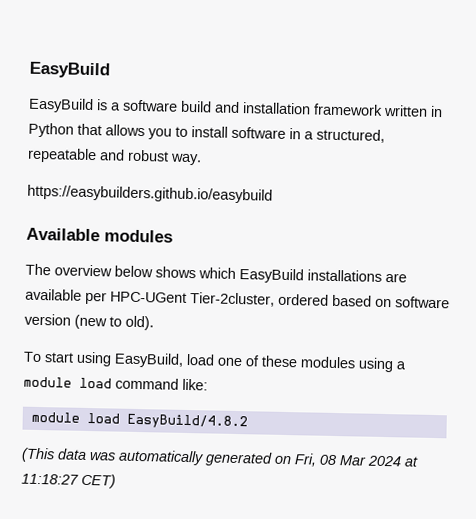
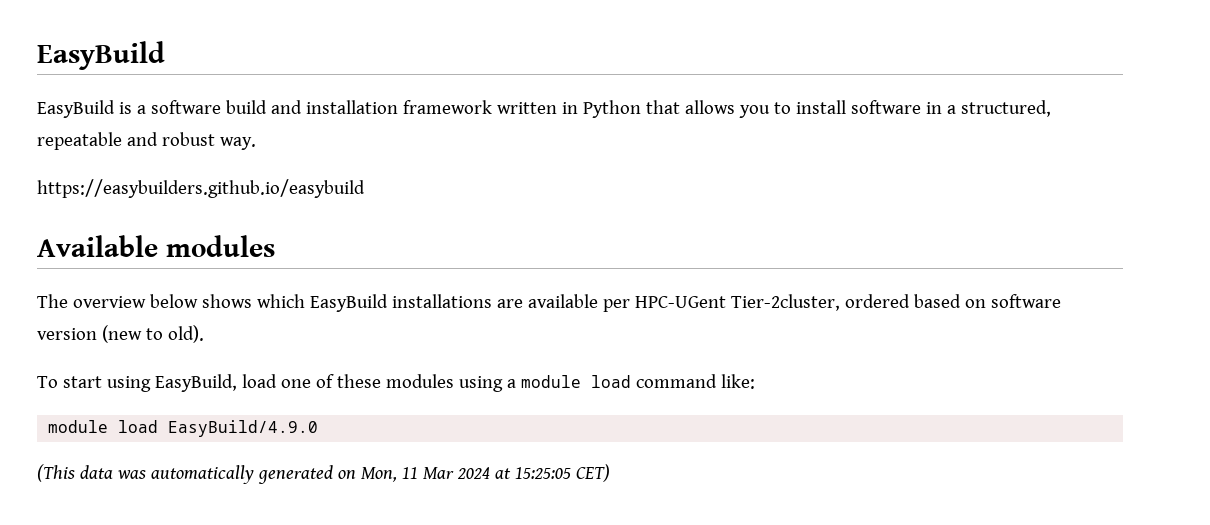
[126,413,248,430] EasyBuild/4.8.2 -> [168,420,319,437] EasyBuild/4.9.0
[294,453,337,467] Fri, 08 -> [360,467,418,482] Mon, 11
[21,473,79,485] 11:18:27 -> [514,467,571,479] 15:25:05

